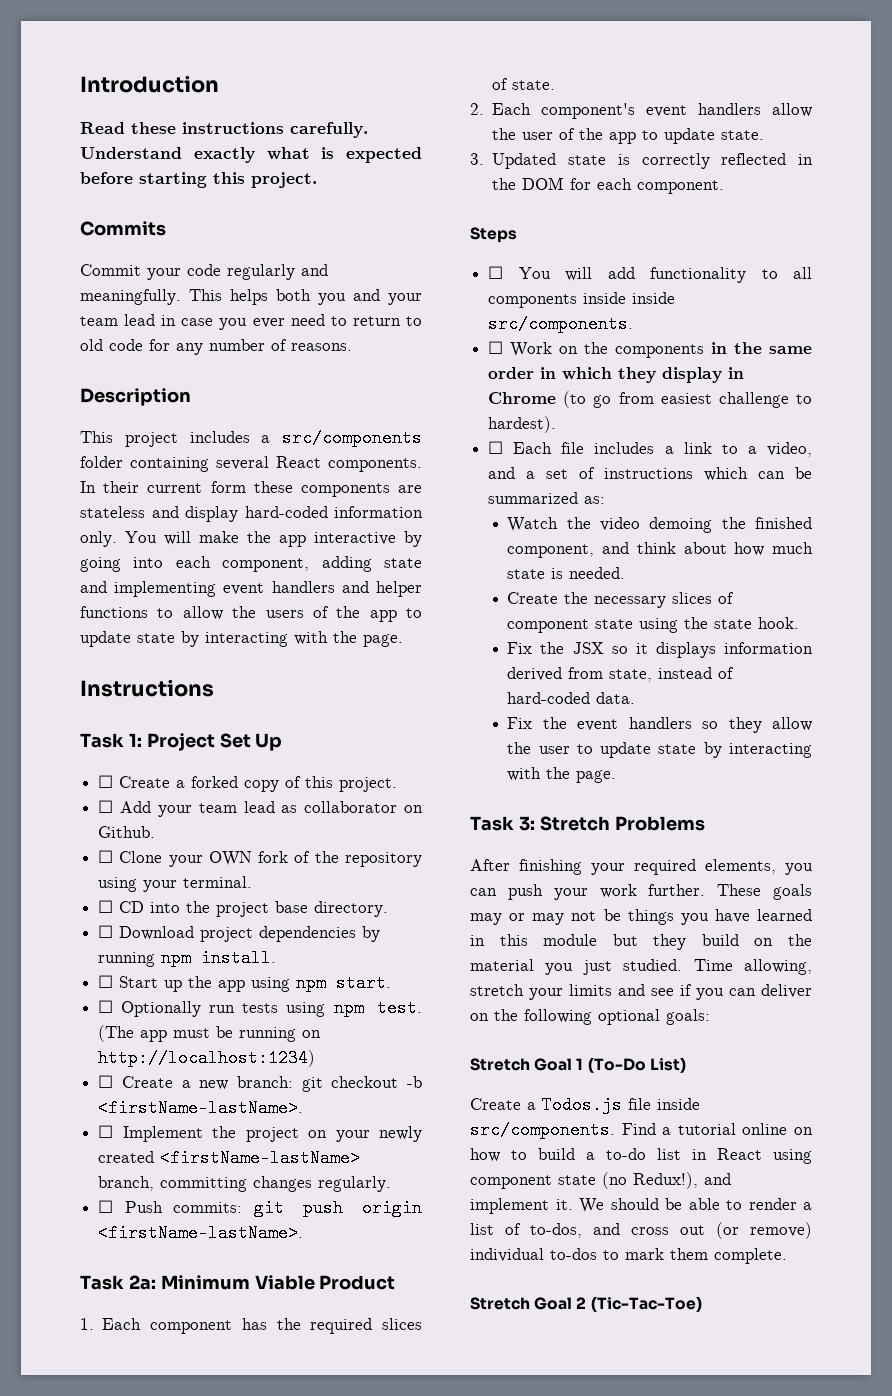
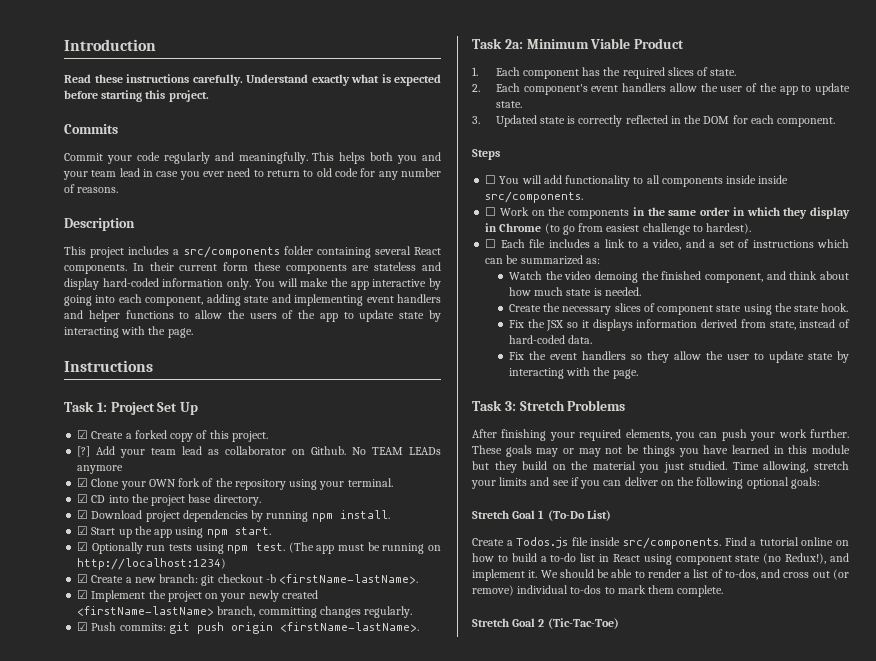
[98,775,114,788] ☐ -> [77,430,89,439] ☑
[98,800,114,813] ☐ -> [77,446,91,457] [?]
[98,850,114,863] // ☐ -> [352,447,442,455] [77,465,124,474] [77,478,89,487] No TEAM LEADs anymore // ☑
[98,900,114,913] ☐ -> [77,494,89,503] ☑
[98,925,114,938] ☐ -> [77,510,89,519] ☑
[98,975,114,988] ☐ -> [77,526,89,535] ☑
[98,1000,114,1013] ☐ -> [77,542,89,551] ☑
[98,1075,114,1088] ☐ -> [77,574,89,583] ☑
[98,1125,114,1138] ☐ -> [77,590,89,599] ☑
[98,1200,114,1213] ☐ -> [77,622,89,631] ☑

